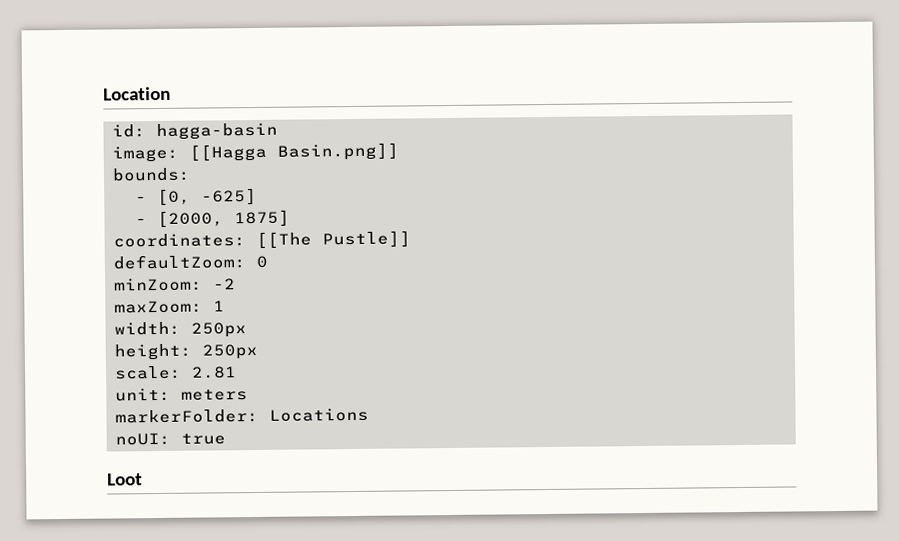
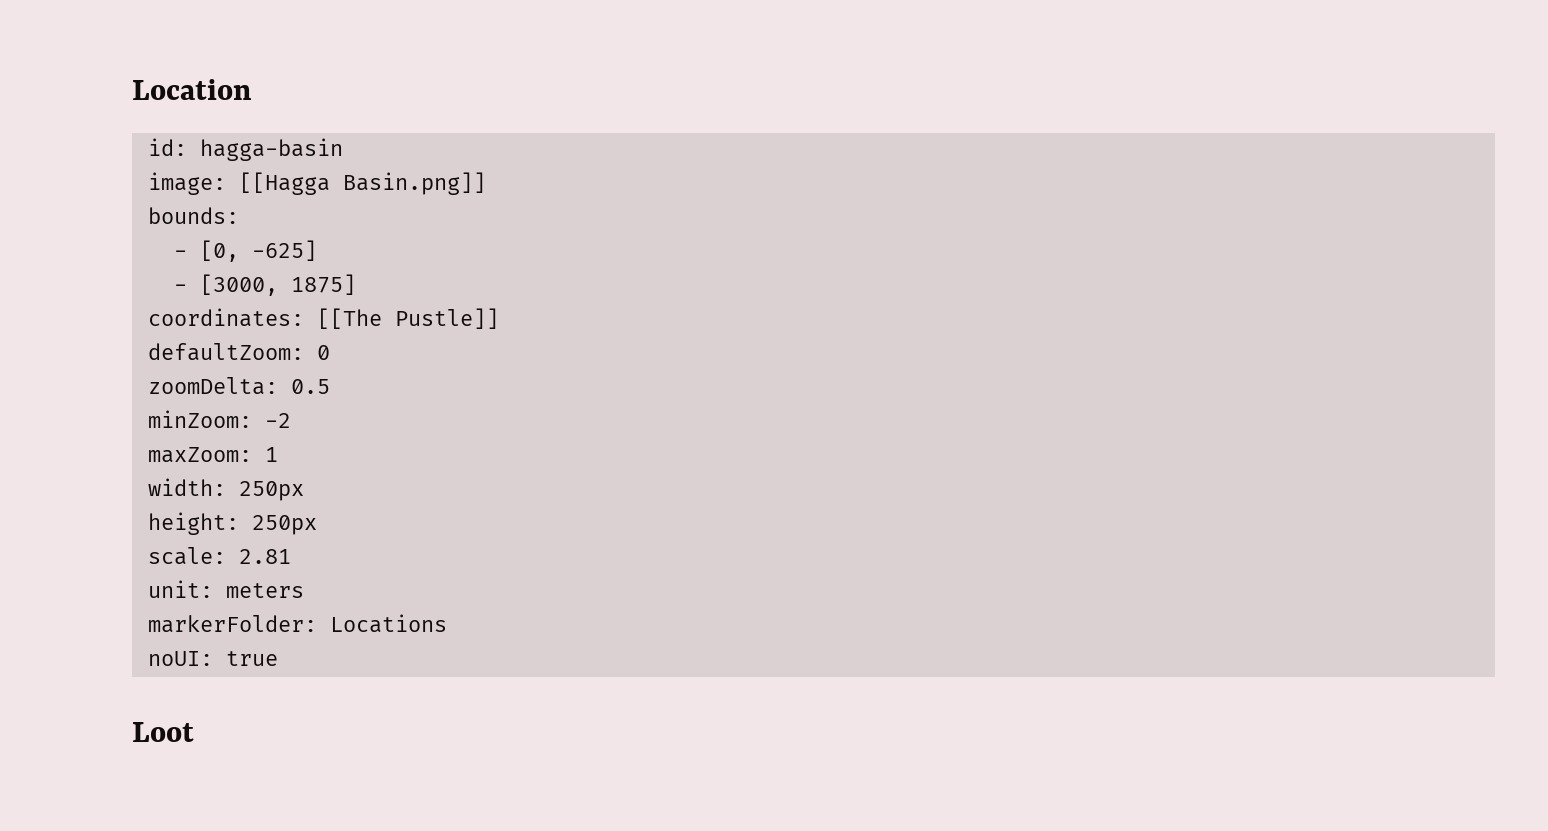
[157,210,224,229] [2000, -> [199,274,278,296] [3000,
(268, 261) none -> [147,377,330,395] // zoomDelta: 0.5

